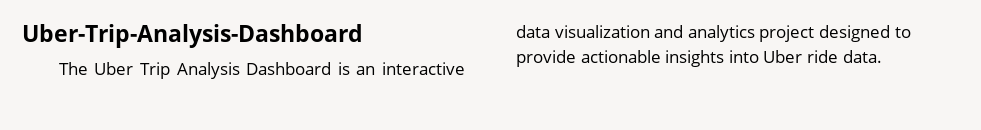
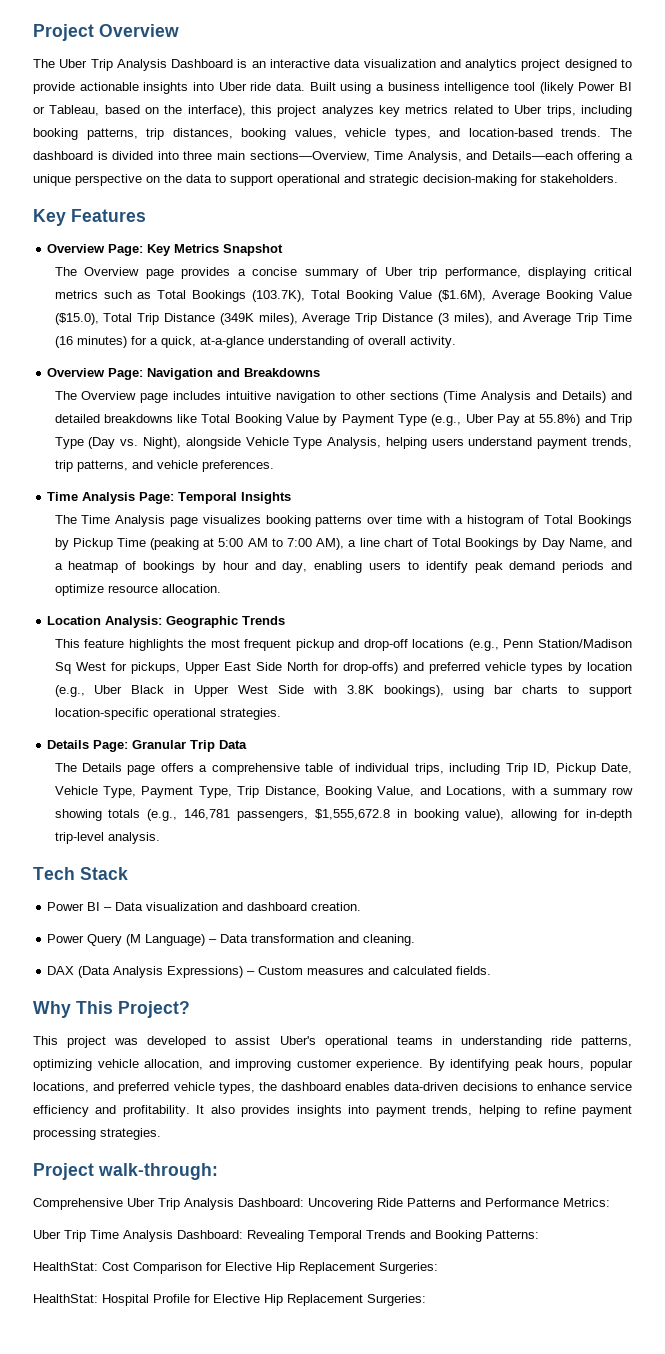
[22,24,363,48] Uber-Trip-Analysis-Dashboard -> [33,24,179,41] Project Overview
(882, 56) none -> [309,82,632,94] [33,105,632,117] [33,128,632,140] [33,151,633,163] [33,174,618,186] [33,209,146,226] [47,244,284,256] [54,267,632,279] [54,290,633,302] [54,313,632,325] [54,336,456,348] [47,368,321,380] [54,391,632,403] [54,414,632,426] [54,437,632,449] [54,460,274,472] [47,492,292,504] [54,515,632,527] [54,538,633,550] [54,561,632,573] [54,584,221,596] [47,616,286,628] [54,639,632,651] [54,662,632,674] [54,685,633,697] [54,708,281,720] [47,740,248,752] [54,763,632,775] [54,786,633,798] [54,809,632,821] [54,832,160,844] [33,867,128,880] [47,902,362,911] [47,934,416,946] [47,966,492,978] [33,1001,190,1018] [33,1036,632,1048] [33,1059,633,1071] [33,1082,632,1094] [33,1105,632,1117] [33,1128,161,1140] [33,1163,218,1180] [33,1198,610,1210] [33,1230,539,1242] [33,1262,438,1274] [33,1294,426,1306] Built using a business intelligence tool (likely Power BI or Tableau, based on the interface), this project analyzes key metrics related to Uber trips, including booking patterns, trip distances, booking values, vehicle types, and location-based trends. The dashboard is divided into three main sections—Overview, Time Analysis, and Details—each offering a unique perspective on the data to support operational and strategic decision-making for stakeholders. // Key Features // Overview Page: Key Metrics Snapshot // The Overview page provides a concise summary of Uber trip performance, displaying critical metrics such as Total Bookings (103.7K), Total Booking Value ($1.6M), Average Booking Value ($15.0), Total Trip Distance (349K miles), Average Trip Distance (3 miles), and Average Trip Time (16 minutes) for a quick, at-a-glance understanding of overall activity. // Overview Page: Navigation and Breakdowns // The Overview page includes intuitive navigation to other sections (Time Analysis and Details) and detailed breakdowns like Total Booking Value by Payment Type (e.g., Uber Pay at 55.8%) and Trip Type (Day vs. Night), alongside Vehicle Type Analysis, helping users understand payment trends, trip patterns, and vehicle preferences. // Time Analysis Page: Temporal Insights // The Time Analysis page visualizes booking patterns over time with a histogram of Total Bookings by Pickup Time (peaking at 5:00 AM to 7:00 AM), a line chart of Total Bookings by Day Name, and a heatmap of bookings by hour and day, enabling users to identify peak demand periods and optimize resource allocation. // Location Analysis: Geographic Trends // This feature highlights the most frequent pickup and drop-off locations (e.g., Penn Station/Madison Sq West for pickups, Upper East Side North for drop-offs) and preferred vehicle types by location (e.g., Uber Black in Upper West Side with 3.8K bookings), using bar charts to support location-specific operational strategies. // Details Page: Granular Trip Data // The Details page offers a comprehensive table of individual trips, including Trip ID, Pickup Date, Vehicle Type, Payment Type, Trip Distance, Booking Value, and Locations, with a summary row showing totals (e.g., 146,781 passengers, $1,555,672.8 in booking value), allowing for in-depth trip-level analysis. // Tech Stack // Power BI – Data visualization and dashboard creation. // Power Query (M Language) – Data transformation and cleaning. // DAX (Data Analysis Expressions) – Custom measures and calculated fields. // Why This Project? // This project was developed to assist Uber's operational teams in understanding ride patterns, optimizing vehicle allocation, and improving customer experience. By identifying peak hours, popular locations, and preferred vehicle types, the dashboard enables data-driven decisions to enhance service efficiency and profitability. It also provides insights into payment trends, helping to refine payment processing strategies. // Project walk-through: // Comprehensive Uber Trip Analysis Dashboard: Uncovering Ride Patterns and Performance Metrics: // Uber Trip Time Analysis Dashboard: Revealing Temporal Trends and Booking Patterns: // HealthStat: Cost Comparison for Elective Hip Replacement Surgeries: // HealthStat: Hospital Profile for Elective Hip Replacement Surgeries:

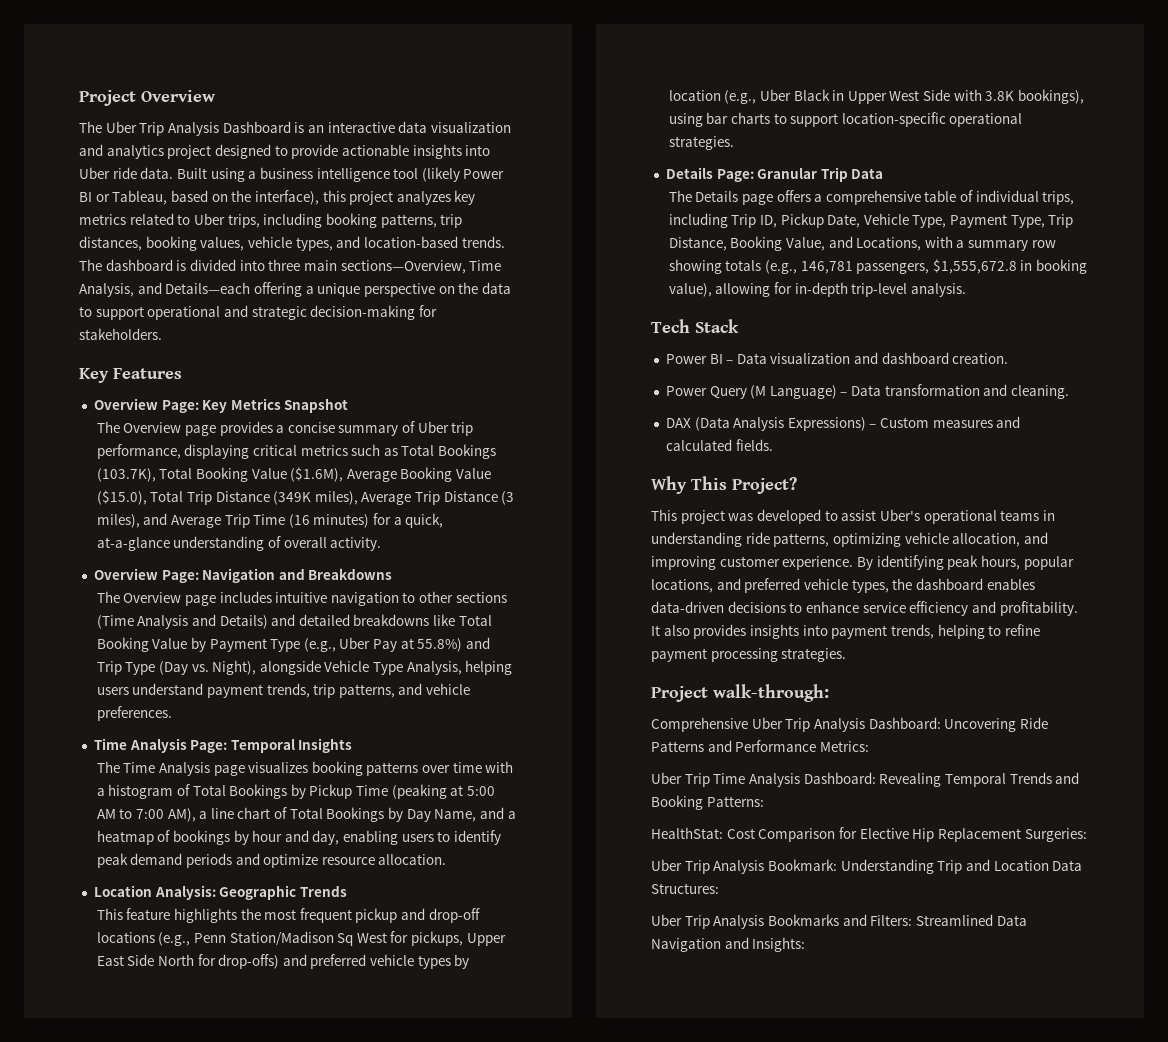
[33,1294,426,1306] HealthStat: Hospital Profile for Elective Hip Replacement Surgeries: -> [651,859,1083,874] [651,883,719,894] [651,914,1027,929] [651,937,806,952] Uber Trip Analysis Bookmark: Understanding Trip and Location Data Structures: // Uber Trip Analysis Bookmarks and Filters: Streamlined Data Navigation and Insights:

